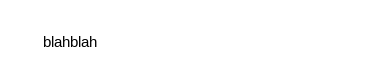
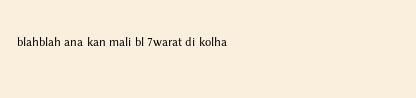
(97, 41) none -> [64,37,227,47] ana kan mali bl 7warat di kolha

